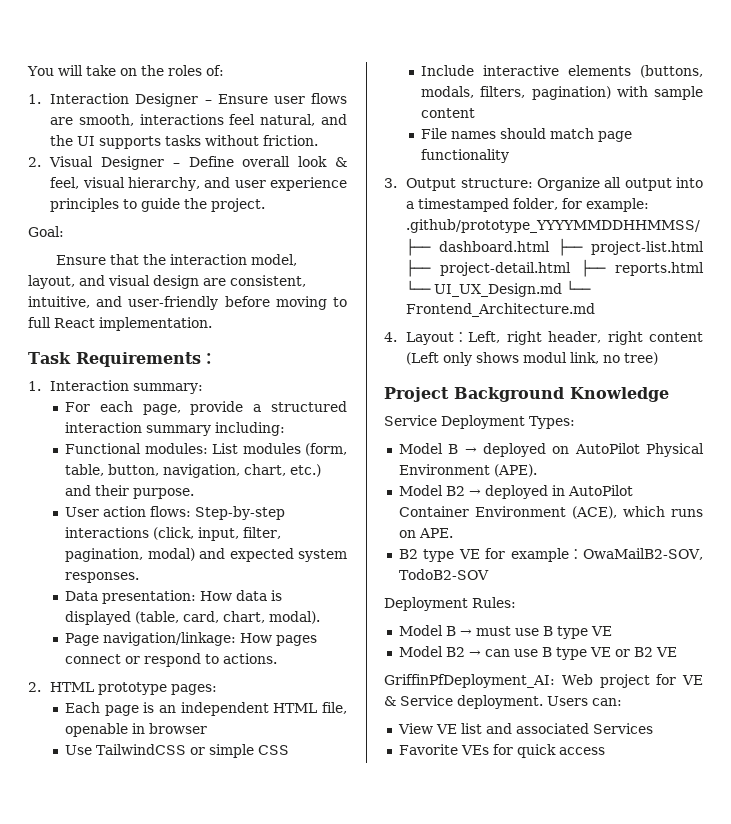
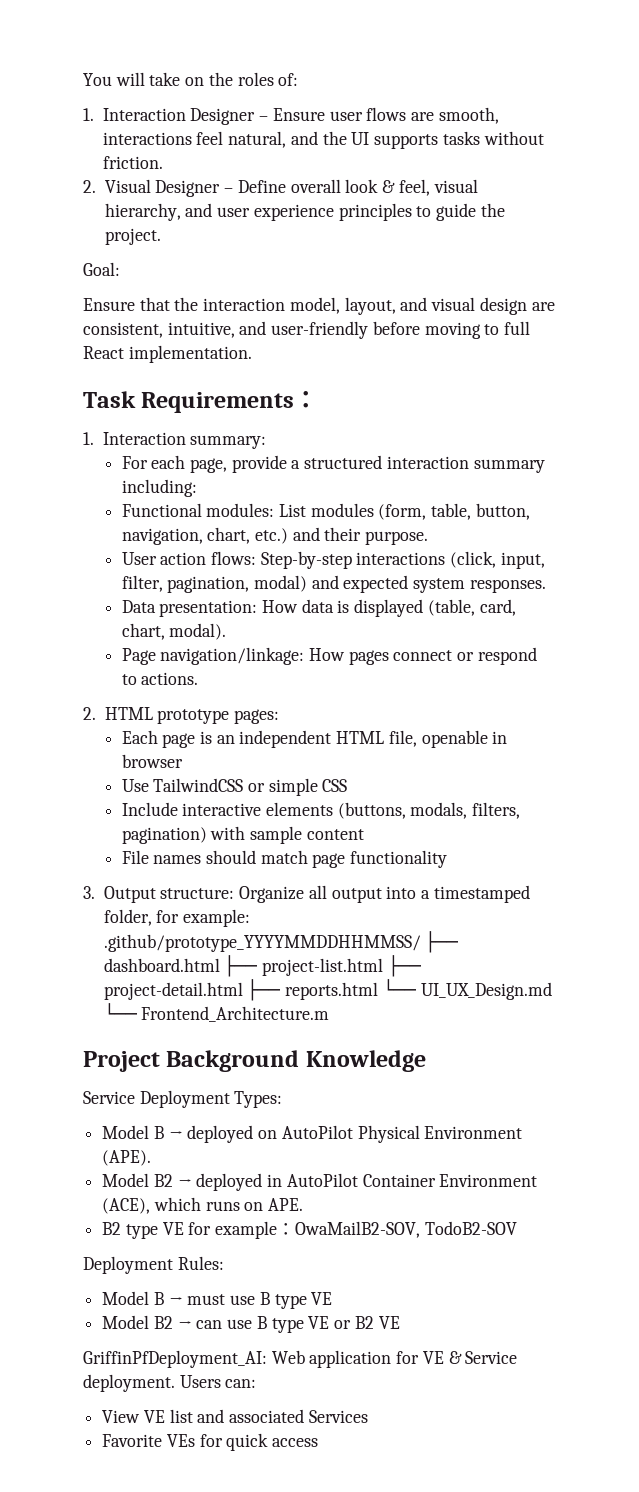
[406,303,596,317] [384,331,703,345] [406,352,659,366] Frontend_Architecture.md // 4. Layout：Left, right header, right content (Left only shows modul link, no tree) -> [141,1006,330,1022] Frontend_Architecture.m
[599,674,650,688] project -> [309,1350,392,1368] application

